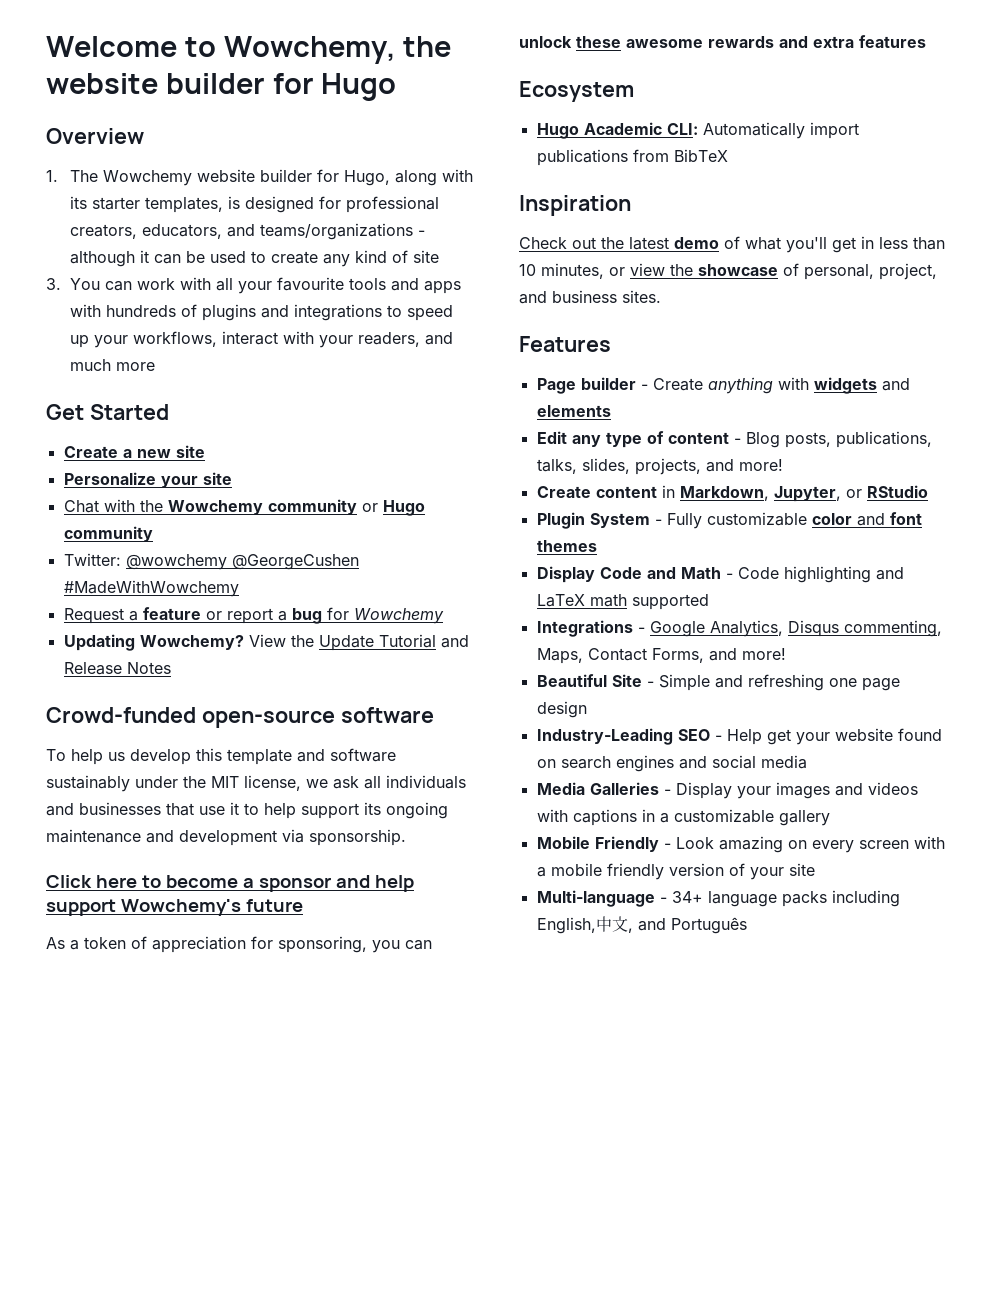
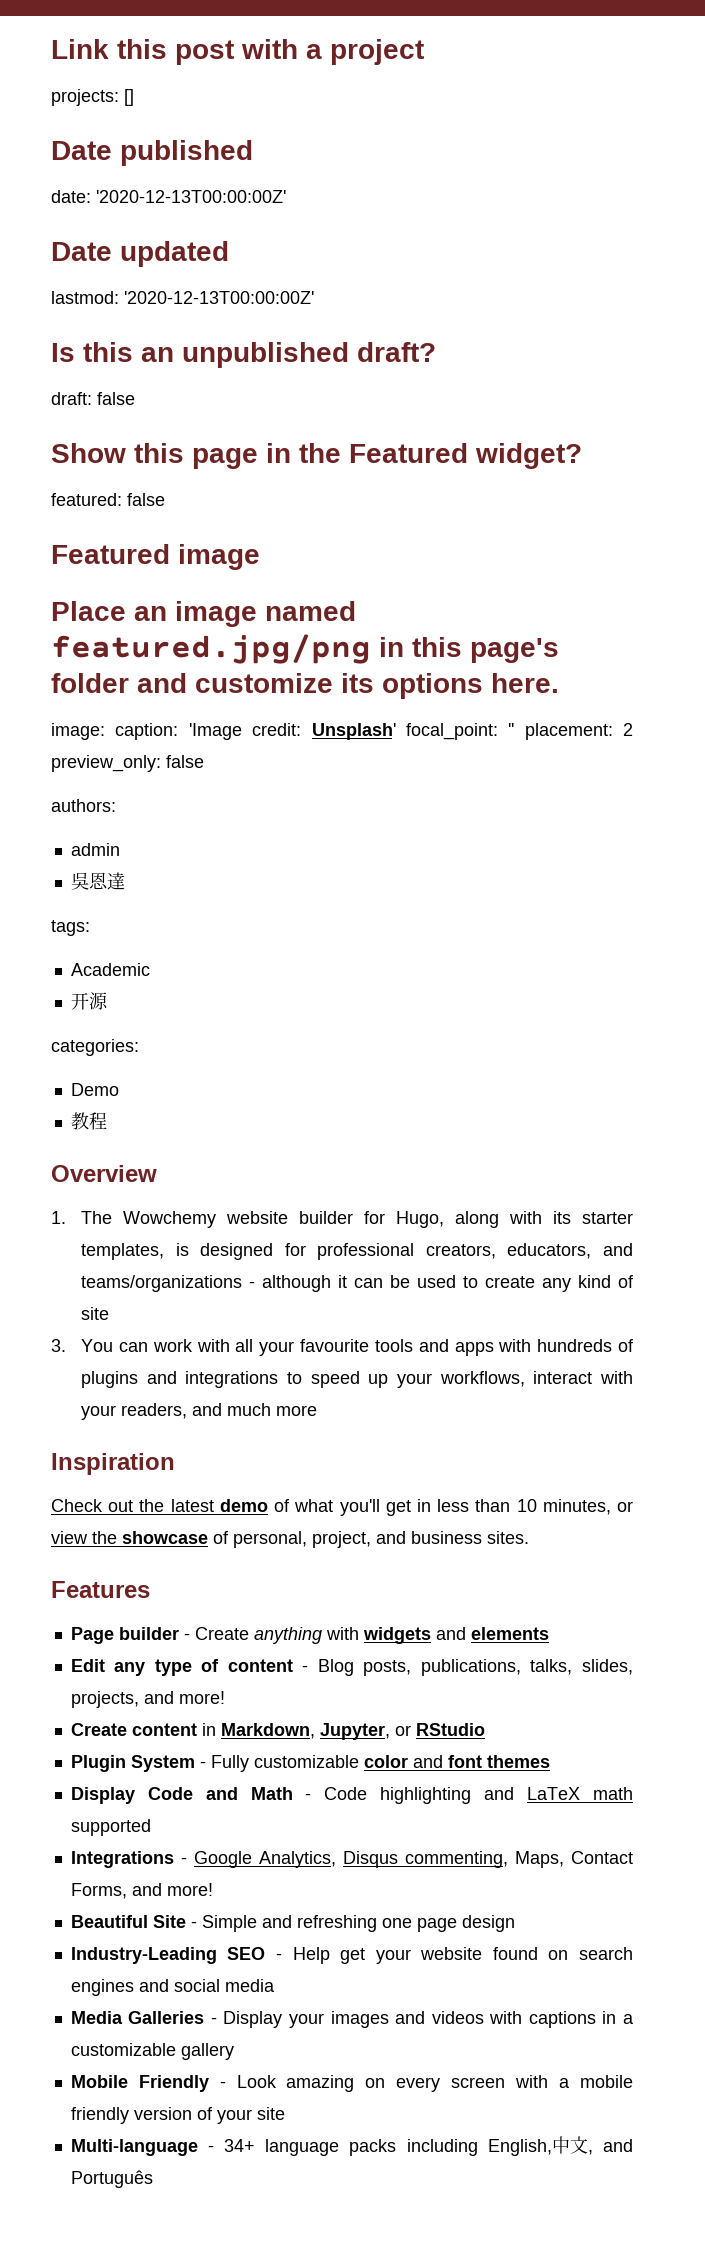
[46,36,452,64] [46,73,397,101] Welcome to Wowchemy, the website builder for Hugo -> [51,39,424,65] [51,89,134,106] [51,140,253,166] [51,190,286,203] [51,241,229,267] [51,291,314,304] [51,342,436,368] [51,392,135,405] [51,443,582,469] [51,493,165,506] [51,544,260,570] [51,601,356,627] [51,634,559,664] [51,673,559,699] [51,723,633,740] [51,755,204,772] [51,799,116,812] [70,843,120,856] [70,872,125,890] [51,920,90,936] [70,963,150,976] [70,992,108,1010] [51,1039,139,1056] [70,1083,119,1096] [70,1112,107,1130] Link this post with a project // projects: [] // Date published // date: '2020-12-13T00:00:00Z' // Date updated // lastmod: '2020-12-13T00:00:00Z' // Is this an unpublished draft? // draft: false // Show this page in the Featured widget? // featured: false // Featured image // Place an image named featured.jpg/png in this page's folder and customize its options here. // image: caption: 'Image credit: Unsplash' focal_point: '' placement: 2 preview_only: false // authors: // admin // 吳恩達 // tags: // Academic // 开源 // categories: // Demo // 教程
[46,404,169,420] [63,445,205,458] [63,472,232,488] [63,499,425,516] [63,526,153,542] [63,553,359,570] [63,580,239,597] [63,607,444,624] [63,634,469,651] [63,662,171,675] [46,707,434,728] [46,748,396,765] [46,775,466,792] [46,802,448,819] [46,829,406,846] [46,875,414,892] [46,899,303,916] [46,936,432,953] [519,35,926,48] [519,81,634,102] [536,122,859,139] [536,149,728,166] // Get Started // Create a new site // Personalize your site // Chat with the Wowchemy community or Hugo community // Twitter: @wowchemy @GeorgeCushen #MadeWithWowchemy // Request a feature or report a bug for Wowchemy // Updating Wowchemy? View the Update Tutorial and Release Notes // Crowd-funded open-source software // To help us develop this template and software sustainably under the MIT license, we ask all individuals and businesses that use it to help support its ongoing maintenance and development via sponsorship. // Click here to become a sponsor and help support Wowchemy's future // As a token of appreciation for sponsoring, you can unlock these awesome rewards and extra features // Ecosystem // Hugo Academic CLI: Automatically import publications from BibTeX -> (318, 1410) none

